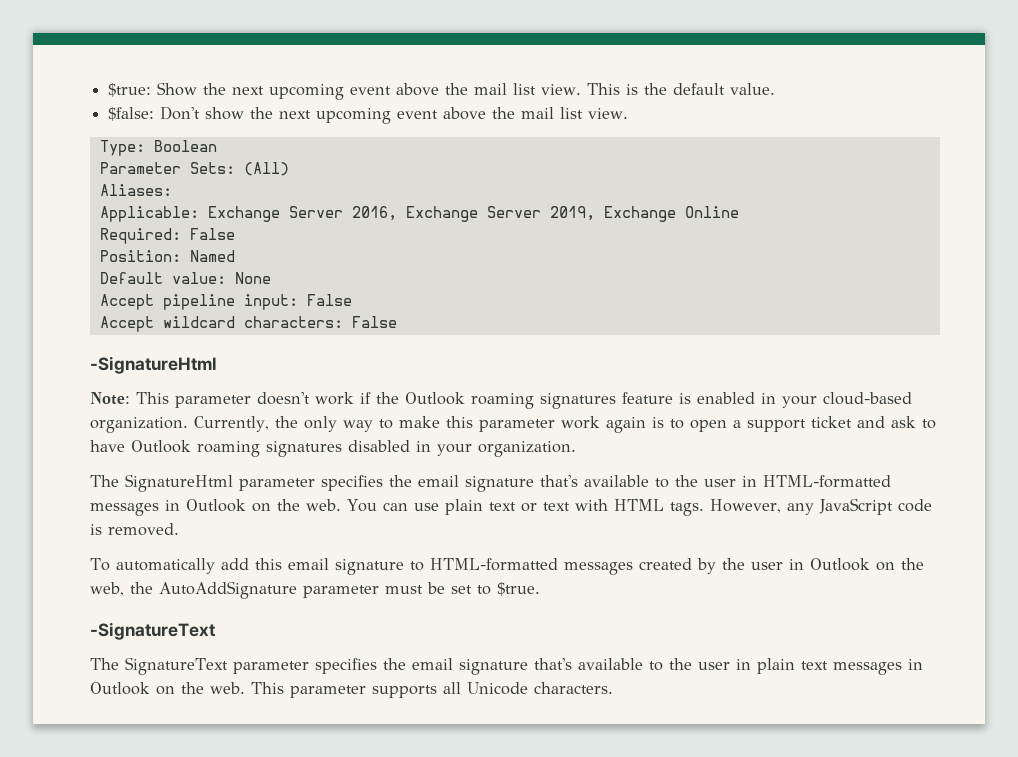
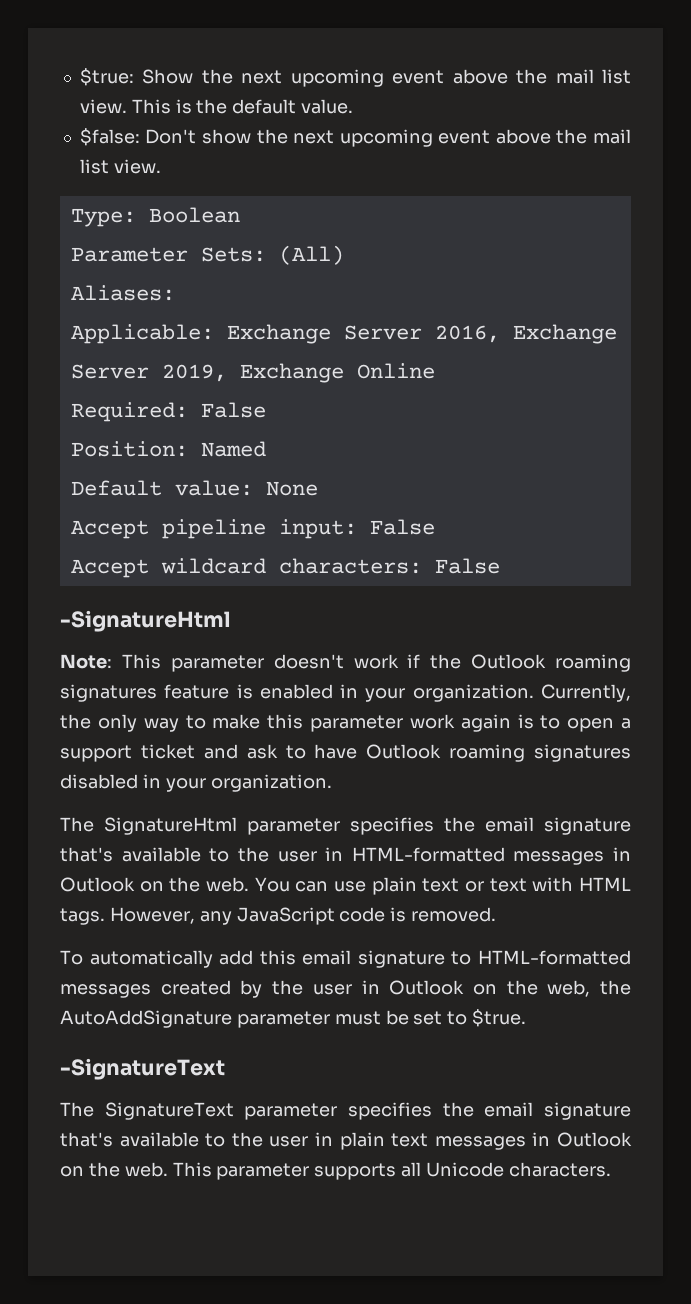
[823,392,912,405] cloud-based -> (406, 695) none

